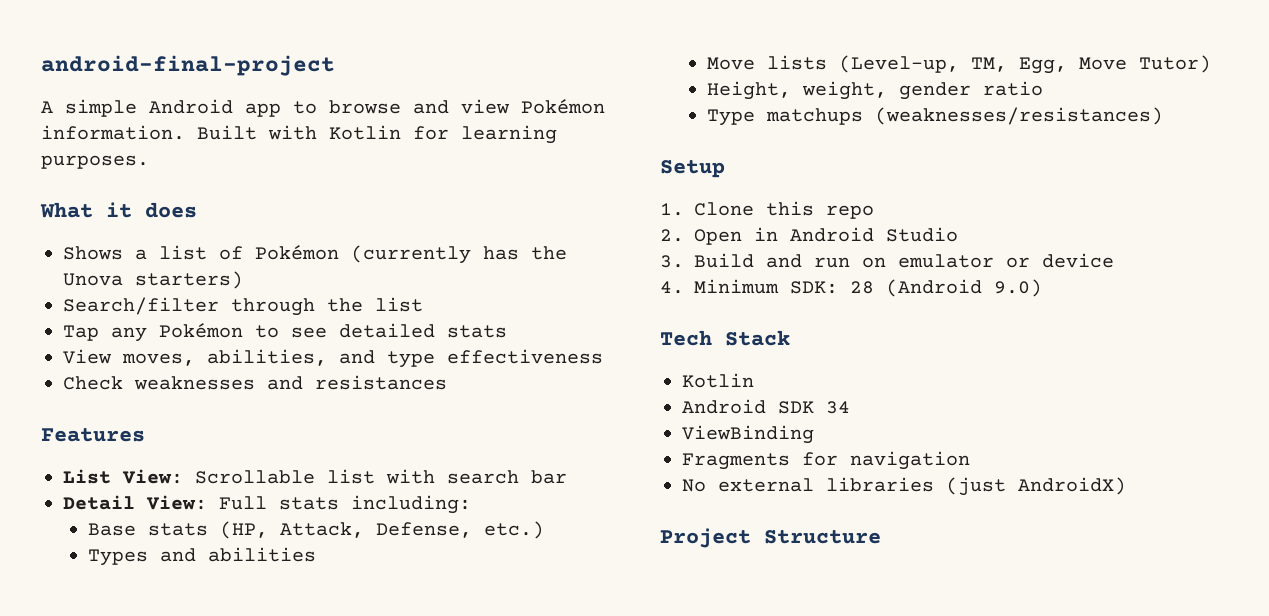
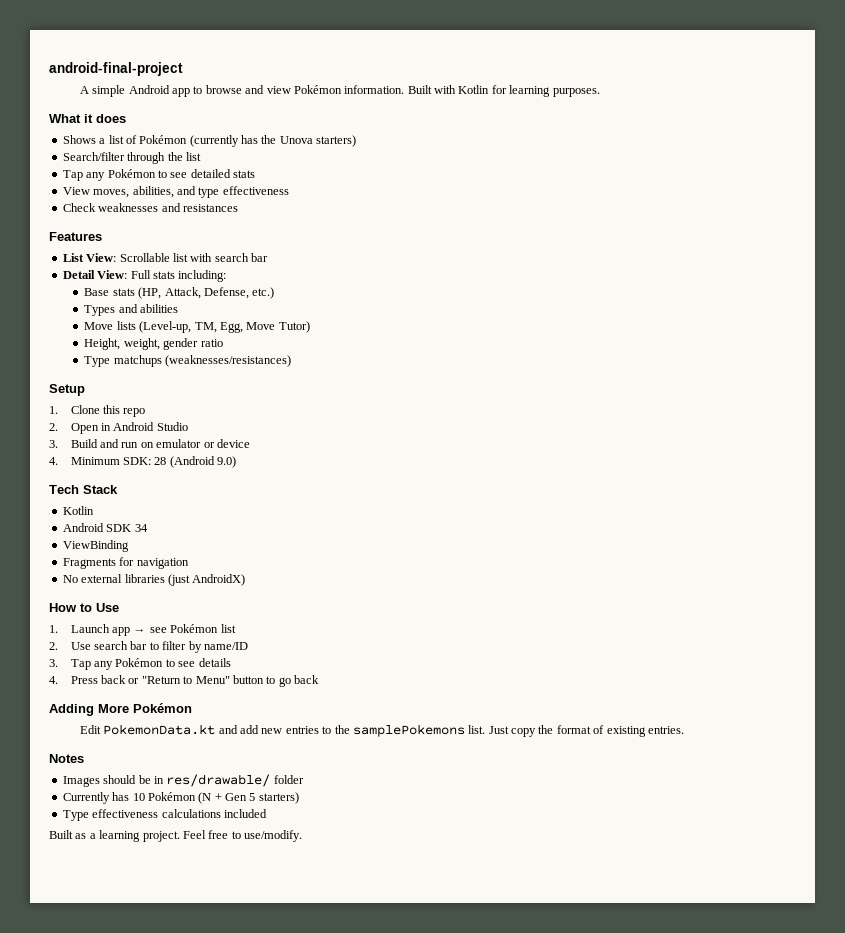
[660,528,881,548] Project Structure -> [49,603,119,612] [49,624,236,636] [49,641,248,653] [49,658,231,670] [49,675,320,687] [49,703,192,716] [79,724,684,737] [49,754,84,763] [62,774,304,787] [62,792,299,804] [62,809,267,821] [49,830,302,842] How to Use // 1. Launch app → see Pokémon list // 2. Use search bar to filter by name/ID // 3. Tap any Pokémon to see details // 4. Press back or "Return to Menu" button to go back // Adding More Pokémon // Edit PokemonData.kt and add new entries to the samplePokemons list. Just copy the format of existing entries. // Notes // Images should be in res/drawable/ folder // Currently has 10 Pokémon (N + Gen 5 starters) // Type effectiveness calculations included // Built as a learning project. Feel free to use/modify.

